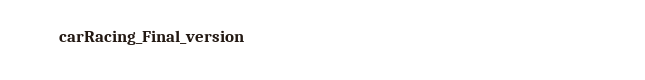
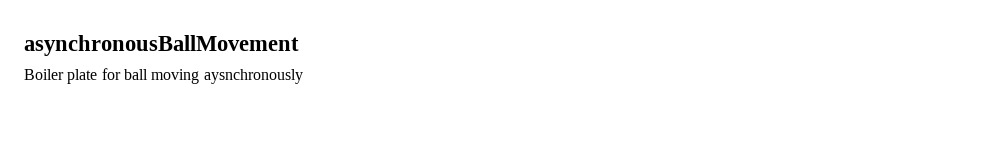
[59,30,244,45] carRacing_Final_version -> [24,35,299,56] [24,68,303,84] asynchronousBallMovement // Boiler plate for ball moving aysnchronously

